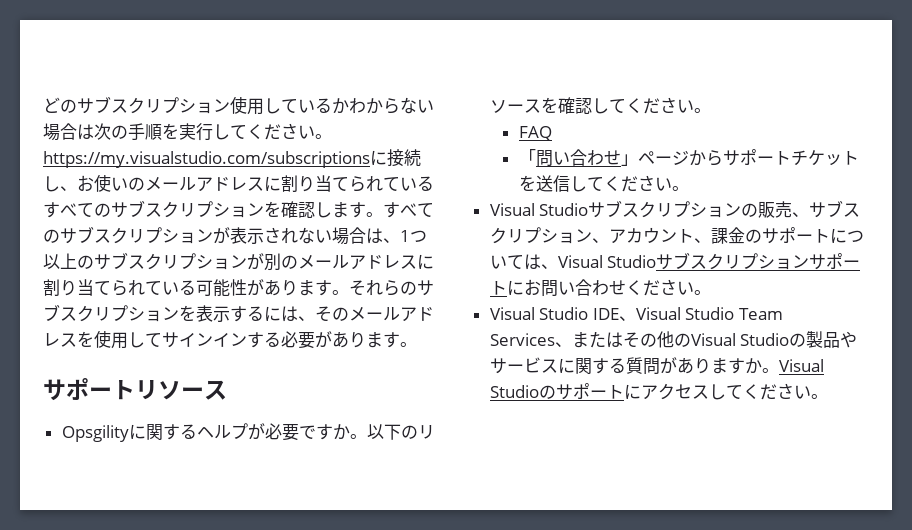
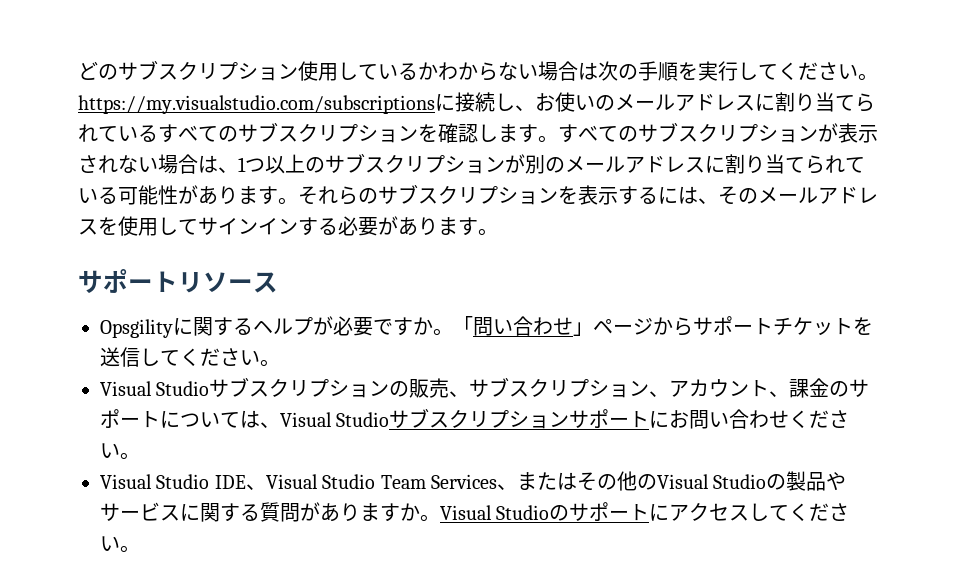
[366,424,435,440] [489,97,711,114] [518,126,552,141] 以下のリソースを確認してください。 // FAQ // -> (453, 332) none

